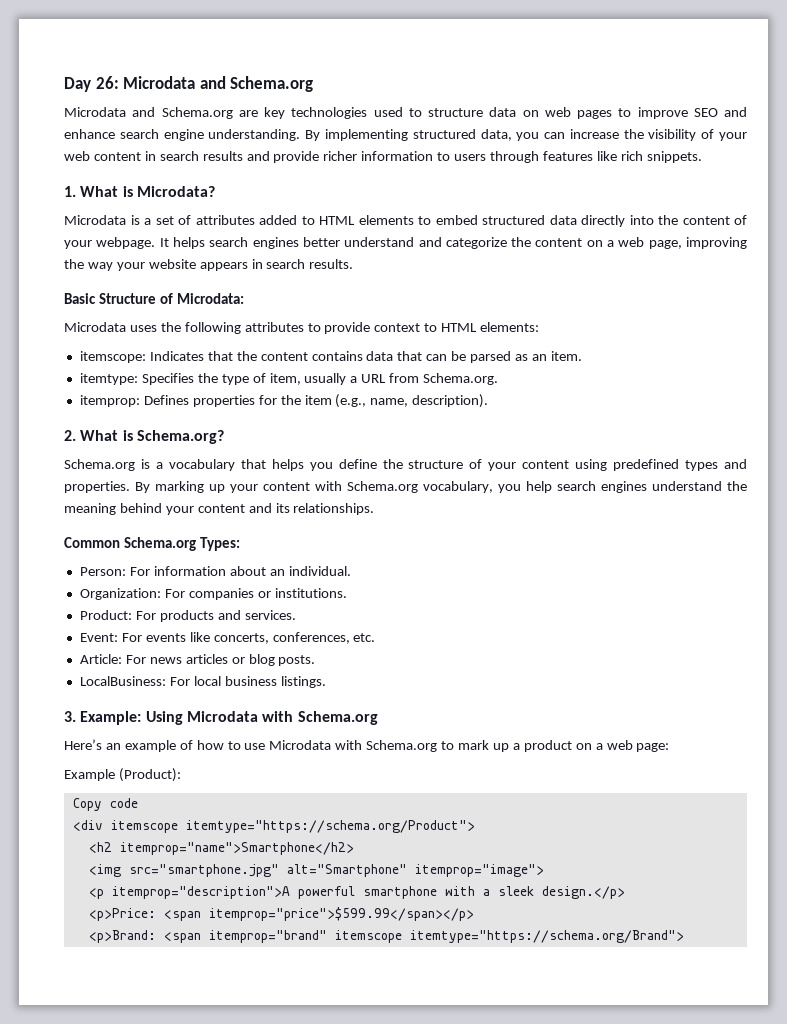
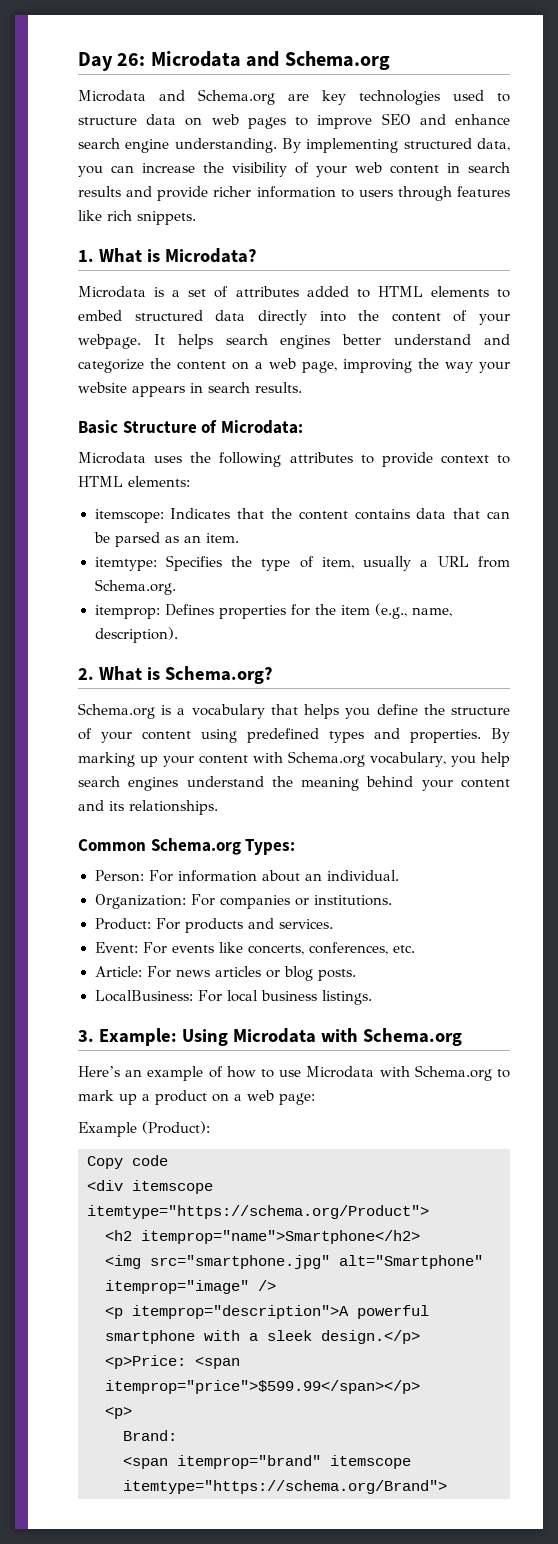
[414,864,544,877] itemprop="image"> -> [105,1280,276,1294] itemprop="image" />
[88,930,156,943] <p>Brand: -> [105,1406,132,1419] [123,1430,177,1441] <p> // Brand: //

